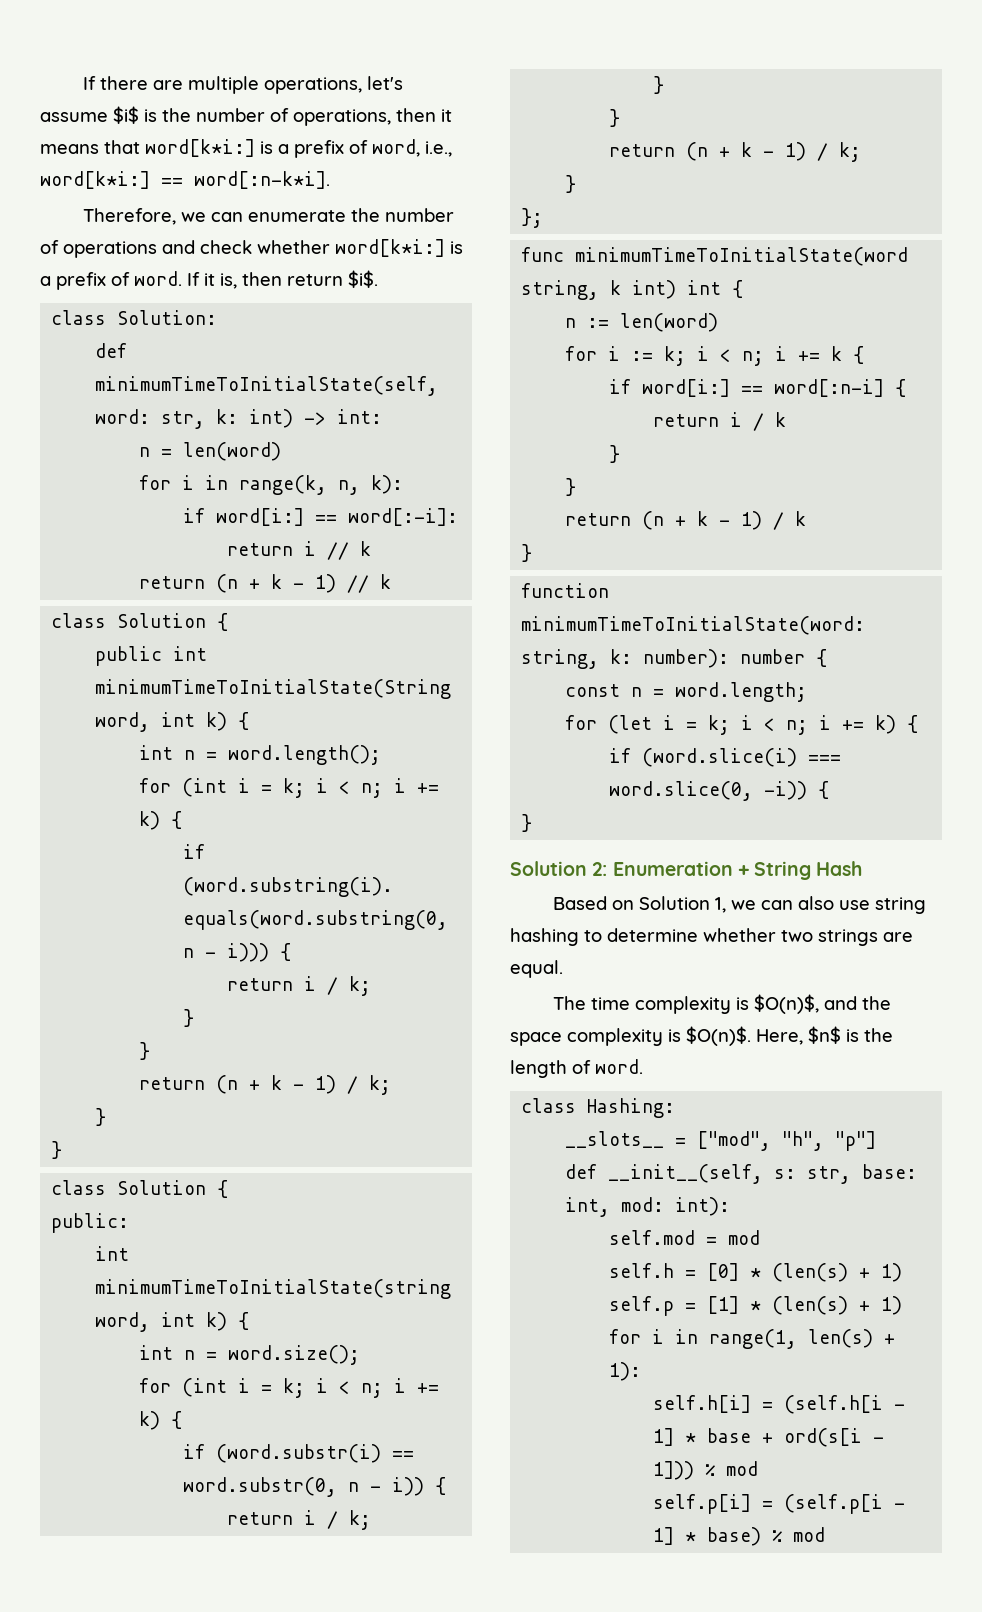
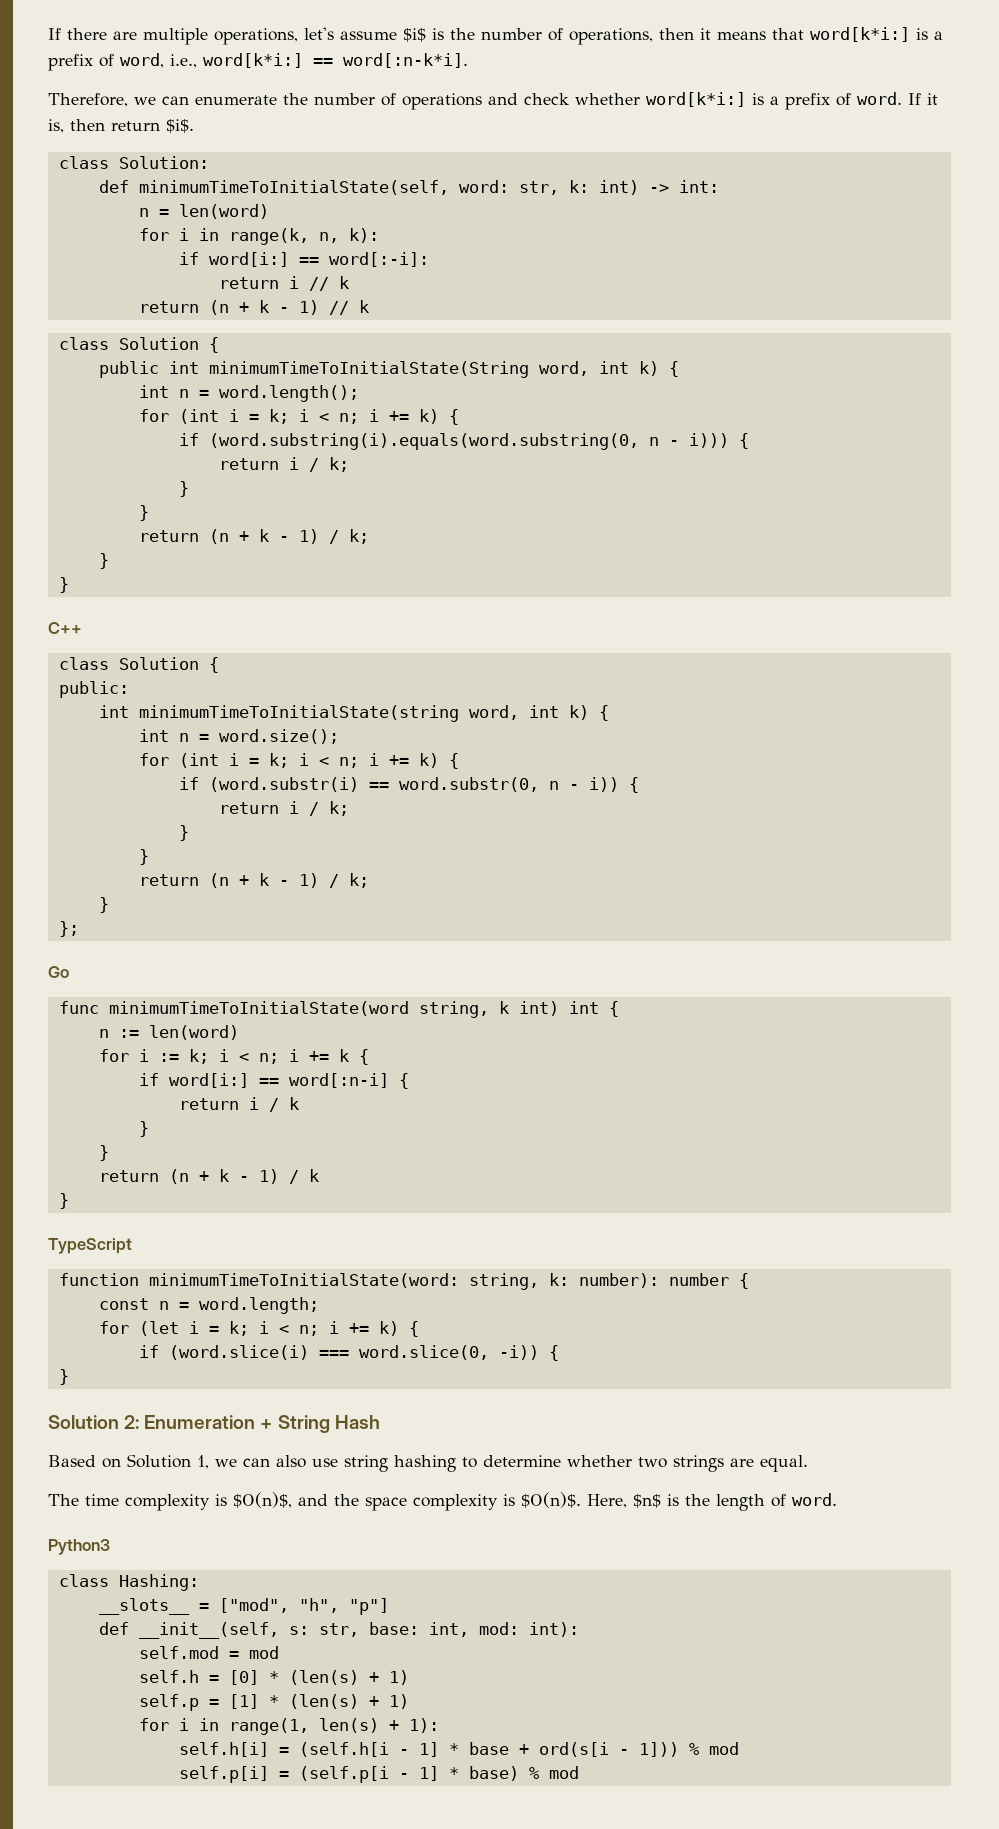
(63, 1150) none -> [48,622,82,634] // C++
(544, 218) none -> [48,966,69,978] // Go
(533, 553) none -> [48,1238,132,1254] // TypeScript
(643, 1066) none -> [48,1539,110,1555] // Python3

